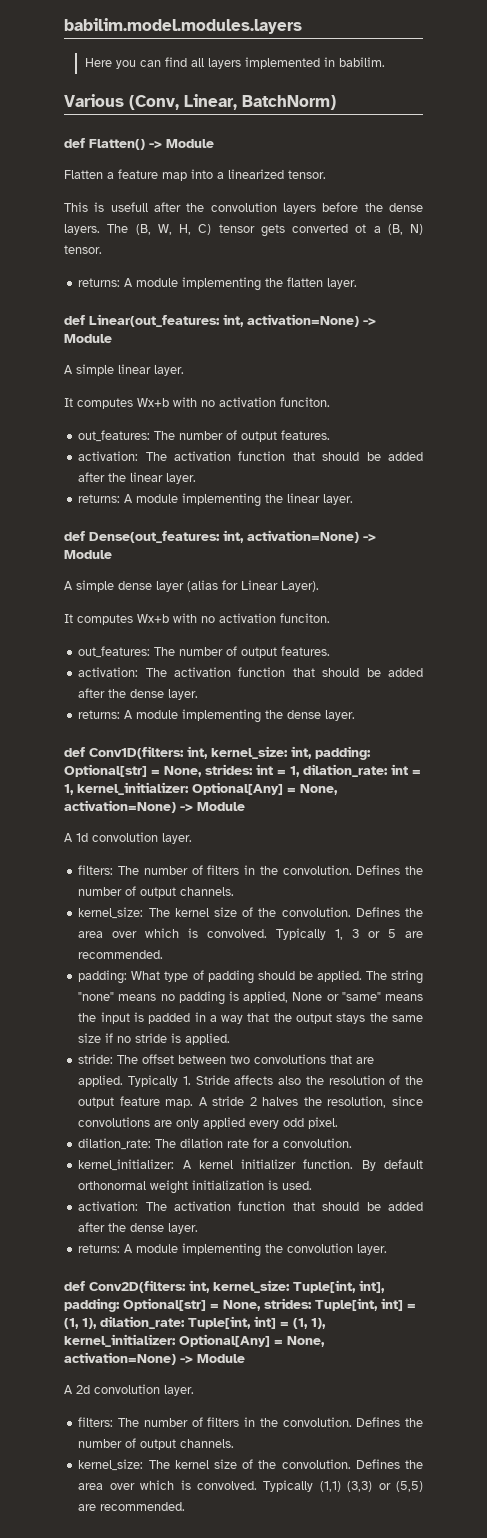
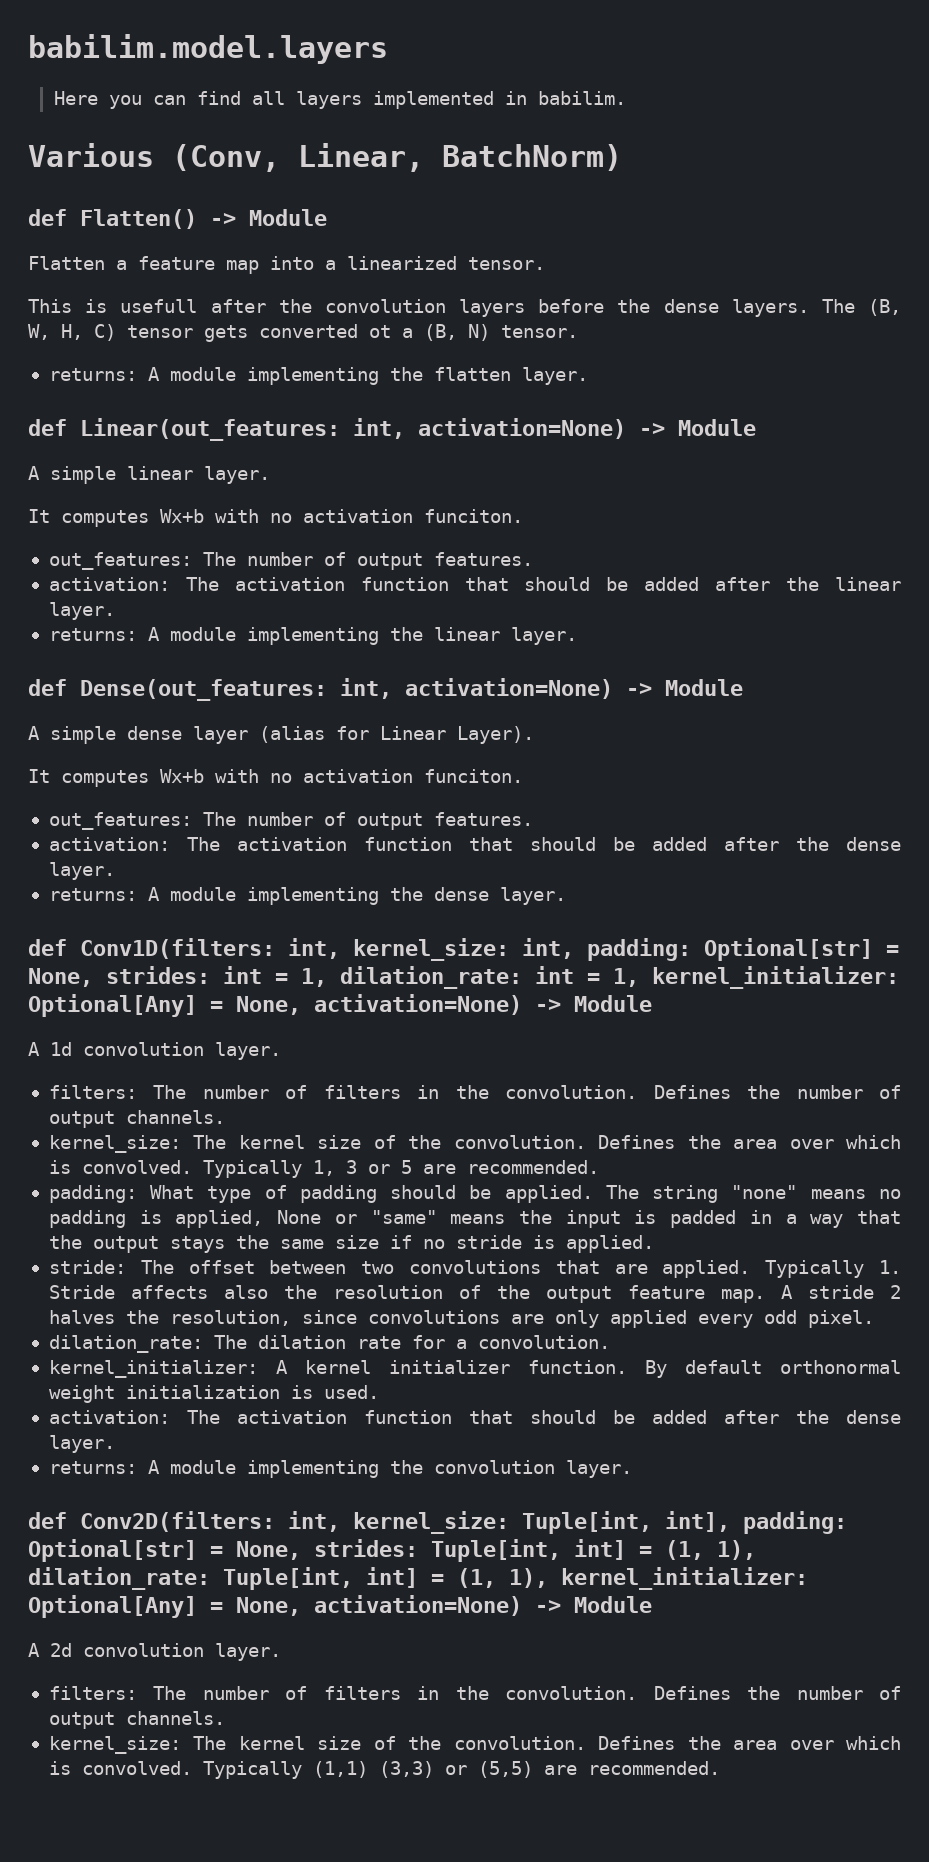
[64,18,302,34] babilim.model.modules.layers -> [28,34,388,64] babilim.model.layers

